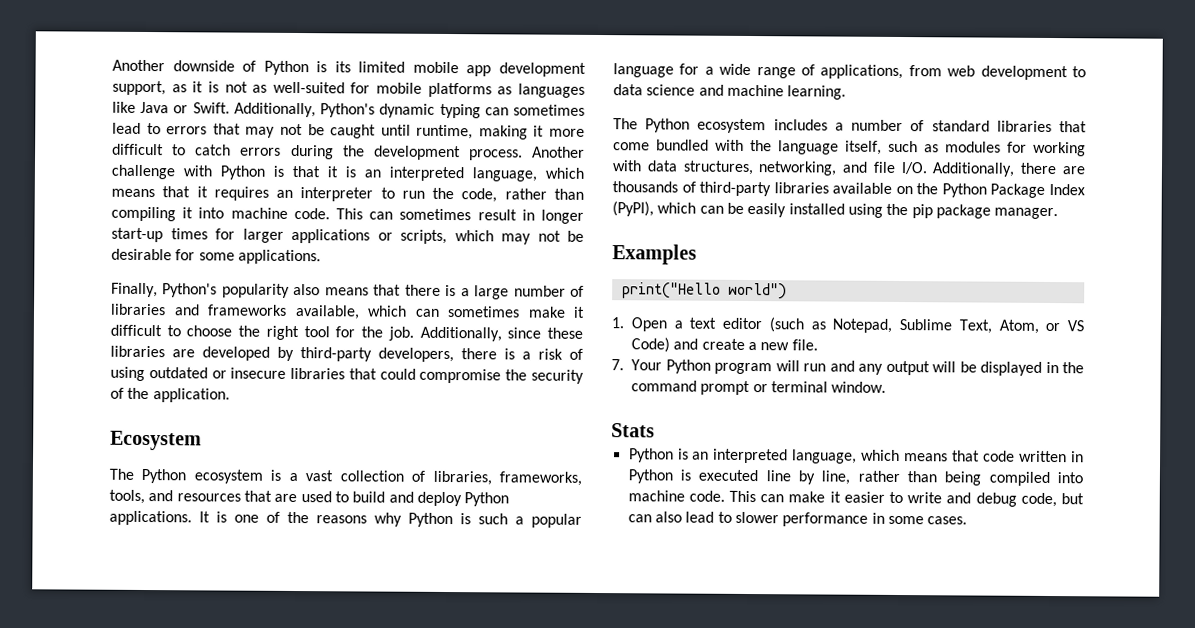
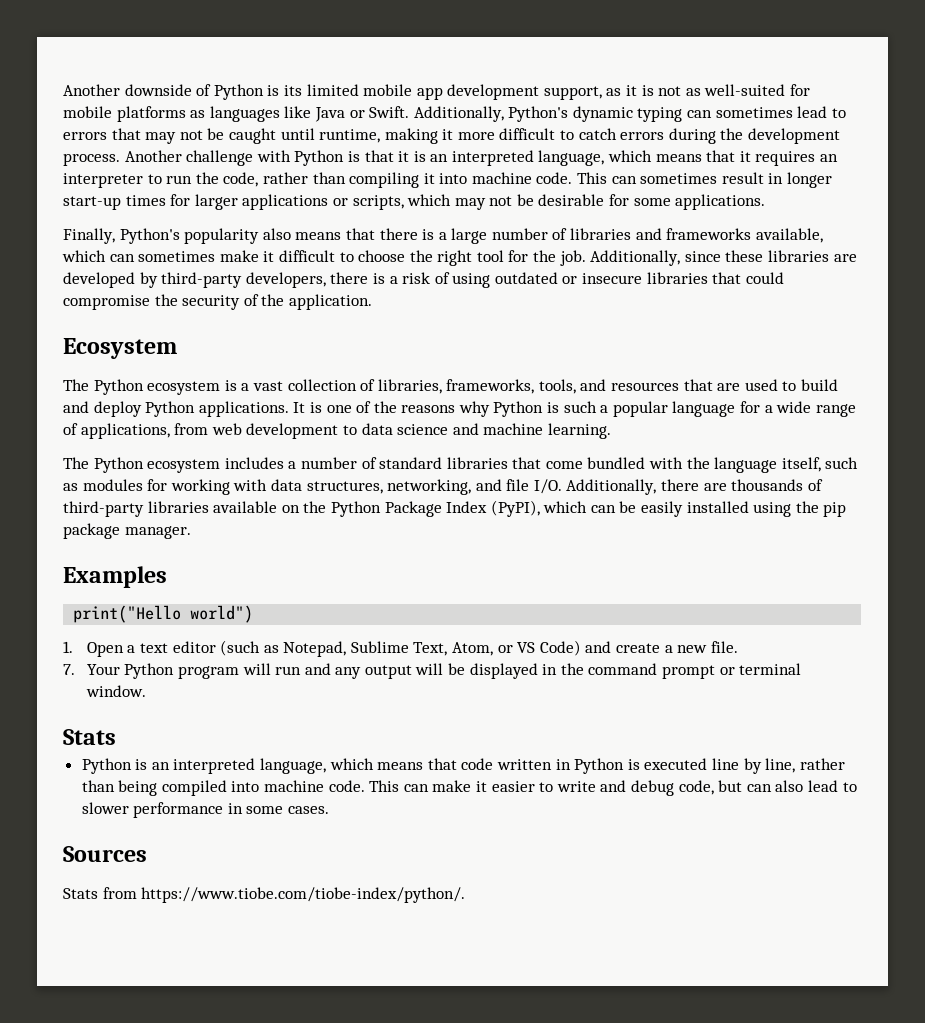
(968, 520) none -> [63,846,147,862] [63,887,466,903] // Sources // Stats from https://www.tiobe.com/tiobe-index/python/.

